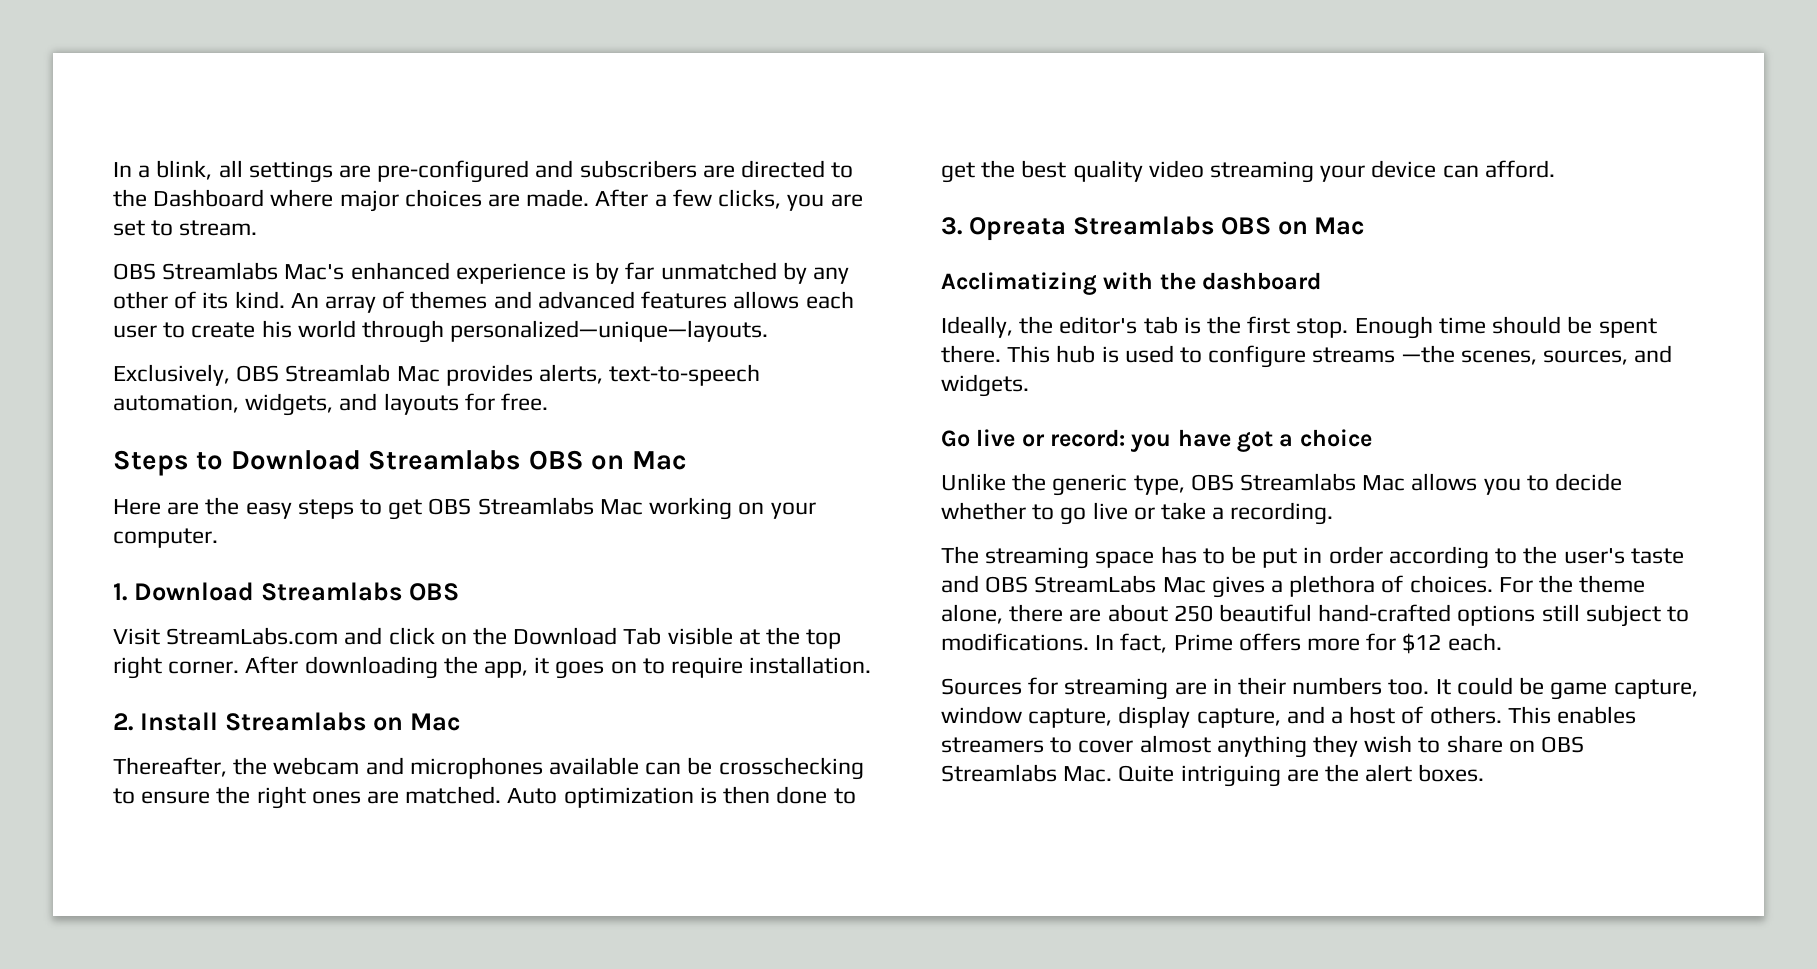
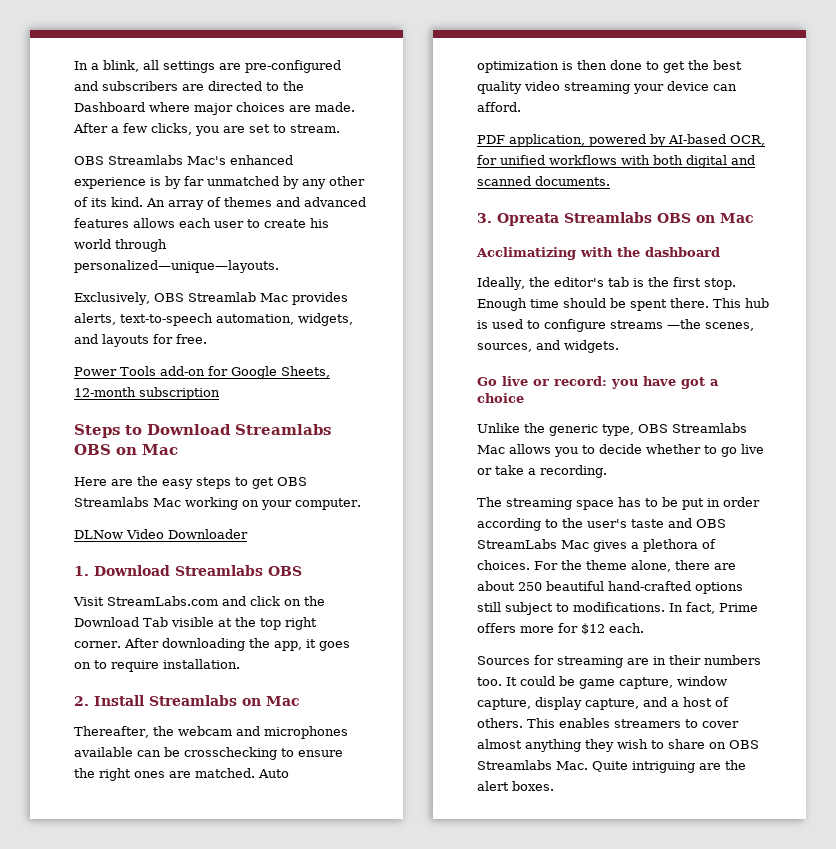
(549, 402) none -> [74,366,330,379] [74,387,220,400] // Power Tools add-on for Google Sheets, 12-month subscription
(218, 538) none -> [74,529,248,539] // DLNow Video Downloader
(1555, 169) none -> [477,134,765,147] [477,155,755,168] [477,176,610,186] // PDF application, powered by AI-based OCR, for unified workflows with both digital and scanned documents.

